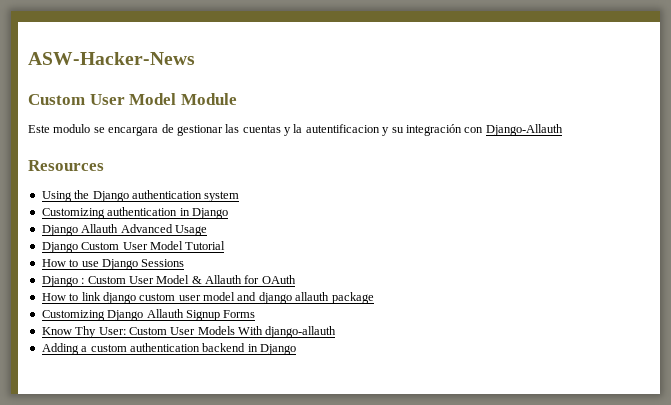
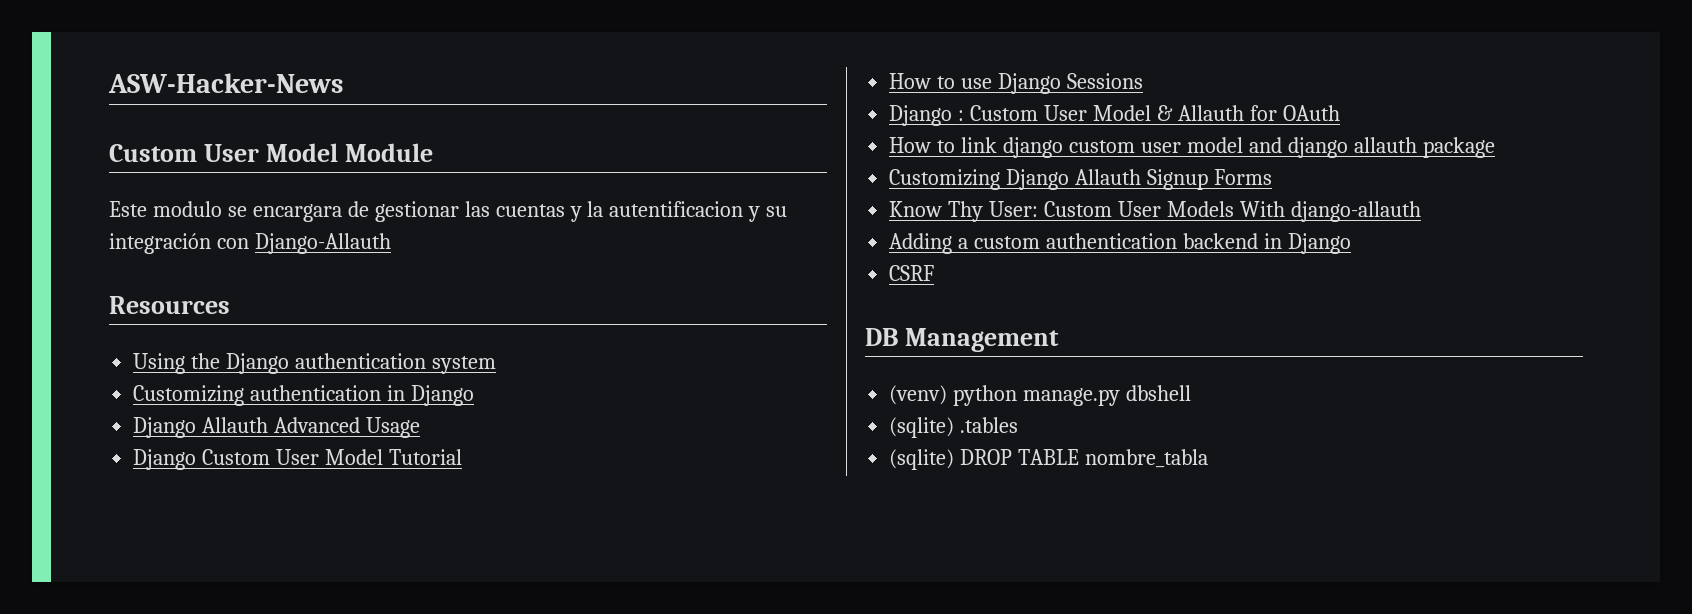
(296, 349) none -> [889,265,935,281] [865,328,1059,352] [889,385,1192,406] [889,417,1019,438] [889,449,1209,470] // CSRF // DB Management // (venv) python manage.py dbshell // (sqlite) .tables // (sqlite) DROP TABLE nombre_tabla

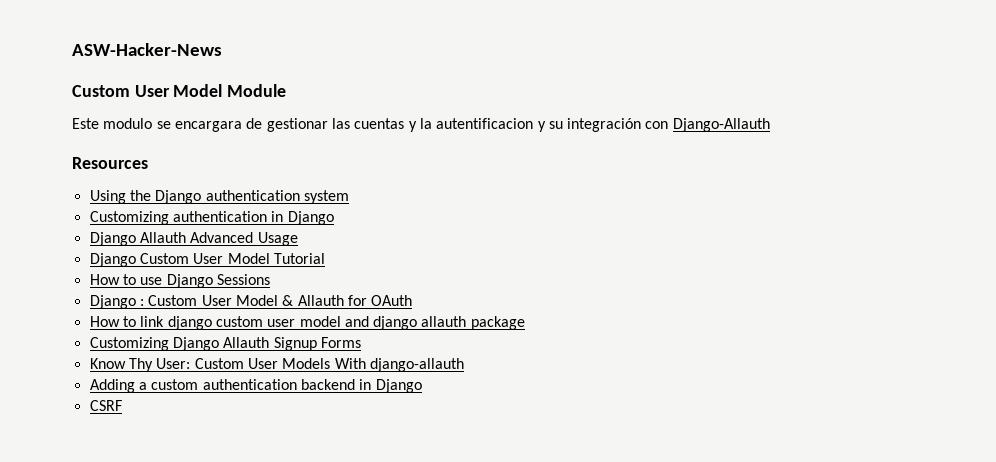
[865,328,1059,352] [889,385,1192,406] [889,417,1019,438] [889,449,1209,470] // DB Management // (venv) python manage.py dbshell // (sqlite) .tables // (sqlite) DROP TABLE nombre_tabla -> (122, 405) none

